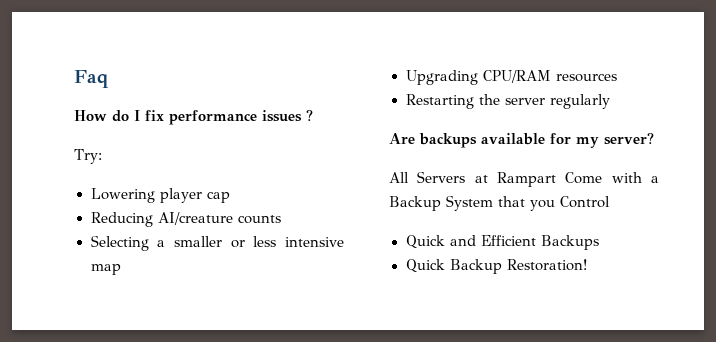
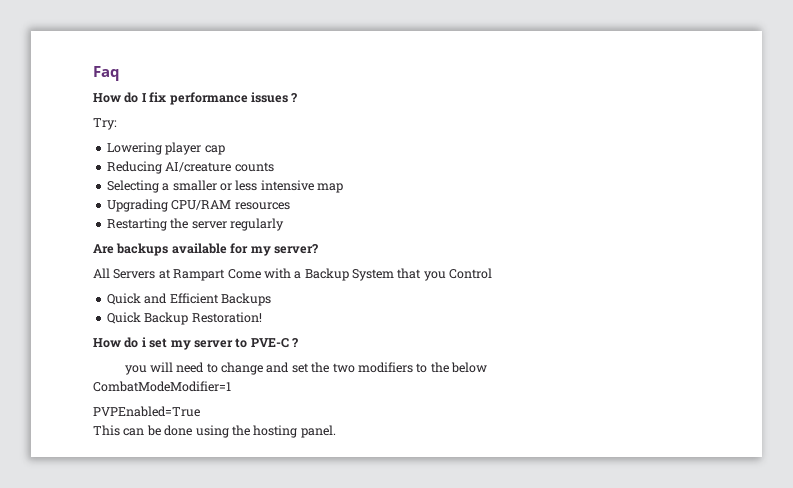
(587, 265) none -> [93,337,298,350] [124,362,488,375] [93,381,231,392] [93,406,200,417] [93,425,336,438] // How do i set my server to PVE-C ? // you will need to change and set the two modifiers to the below // CombatModeModifier=1 // PVPEnabled=True // This can be done using the hosting panel.

